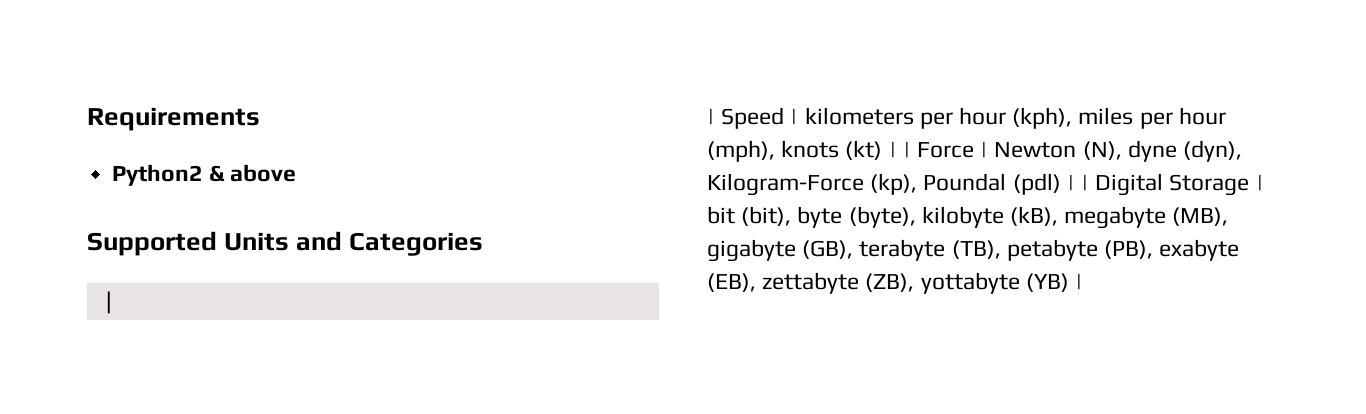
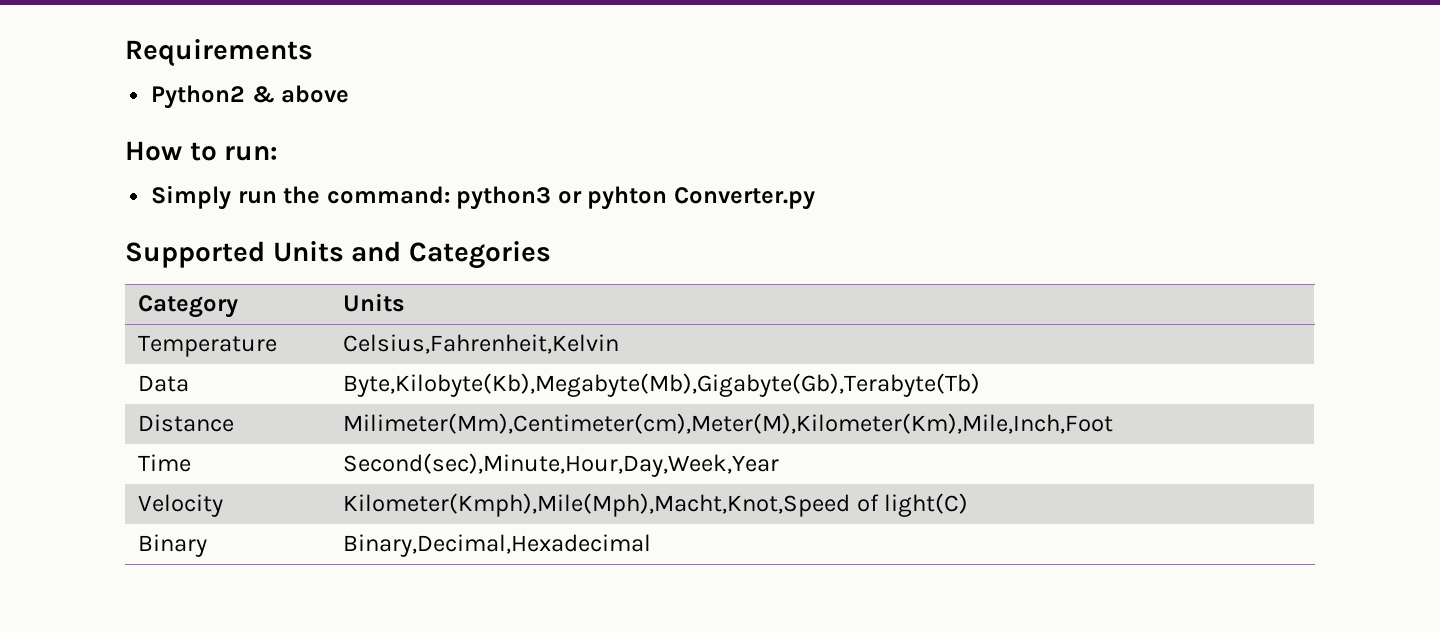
[87,231,484,256] [100,291,117,314] [707,107,1226,129] [707,140,1243,162] [707,173,1264,196] [707,206,1229,229] [707,239,1240,262] [707,272,1084,294] Supported Units and Categories // | // | Speed | kilometers per hour (kph), miles per hour (mph), knots (kt) | | Force | Newton (N), dyne (dyn), Kilogram-Force (kp), Poundal (pdl) | | Digital Storage | bit (bit), byte (byte), kilobyte (kB), megabyte (MB), gigabyte (GB), terabyte (TB), petabyte (PB), exabyte (EB), zettabyte (ZB), yottabyte (YB) | -> [125,141,279,161] [151,185,815,210] [125,241,551,269] [138,295,239,318] [343,293,406,312] [138,335,278,357] [343,334,620,354] [138,375,190,392] [343,373,981,397] [138,414,235,432] [343,413,1114,434] [138,454,192,472] [343,453,780,477] [138,494,224,517] [343,493,969,517] [138,534,208,557] [343,534,652,557] How to run: // Simply run the command: python3 or pyhton Converter.py // Supported Units and Categories // Category | Units // Temperature | Celsius,Fahrenheit,Kelvin // Data | Byte,Kilobyte(Kb),Megabyte(Mb),Gigabyte(Gb),Terabyte(Tb) // Distance | Milimeter(Mm),Centimeter(cm),Meter(M),Kilometer(Km),Mile,Inch,Foot // Time | Second(sec),Minute,Hour,Day,Week,Year // Velocity | Kilometer(Kmph),Mile(Mph),Macht,Knot,Speed of light(C) // Binary | Binary,Decimal,Hexadecimal

